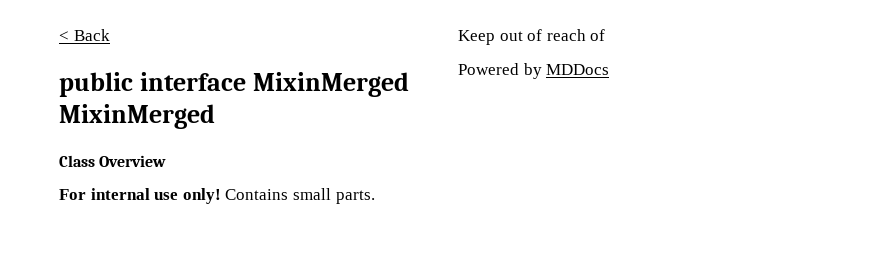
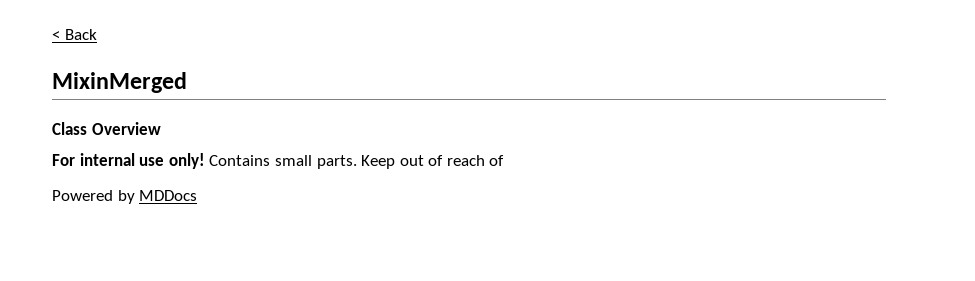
[59,72,409,97] public interface MixinMerged -> (97, 34) none

